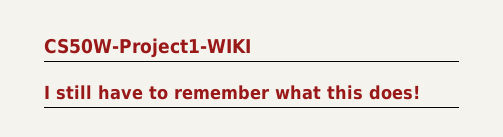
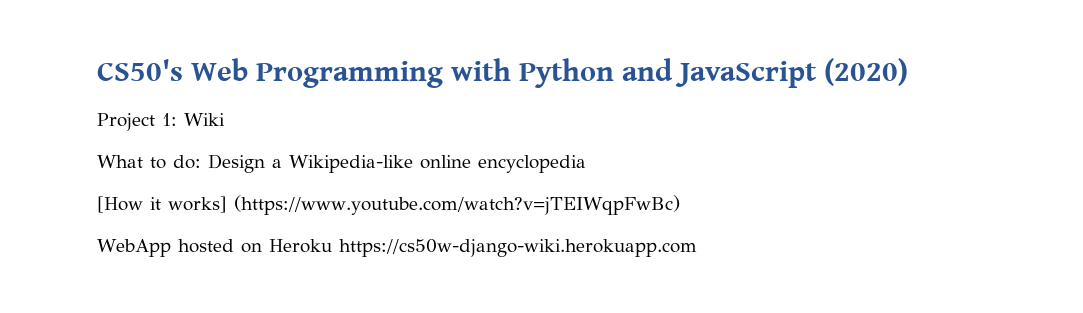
[44,38,251,58] [44,85,420,100] CS50W-Project1-WIKI // I still have to remember what this does! -> [97,58,908,88] [97,113,225,131] [97,154,586,173] [97,195,680,215] [97,239,697,257] CS50's Web Programming with Python and JavaScript (2020) // Project 1: Wiki // What to do: Design a Wikipedia-like online encyclopedia // [How it works] (https://www.youtube.com/watch?v=jTEIWqpFwBc) // WebApp hosted on Heroku https://cs50w-django-wiki.herokuapp.com

